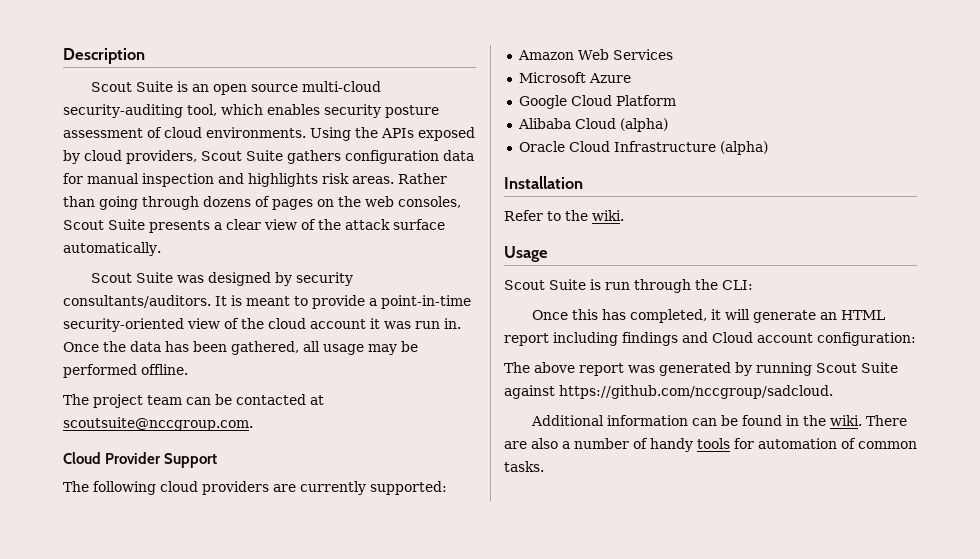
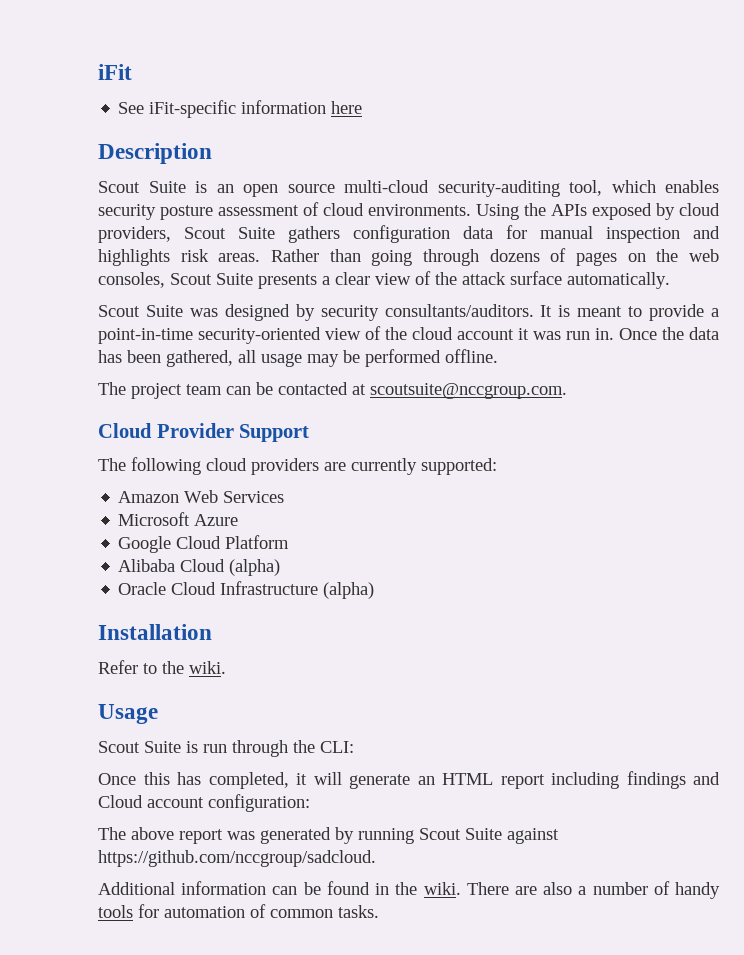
(63, 56) none -> [98,64,132,80] [118,100,363,118] iFit // See iFit-specific information here //

